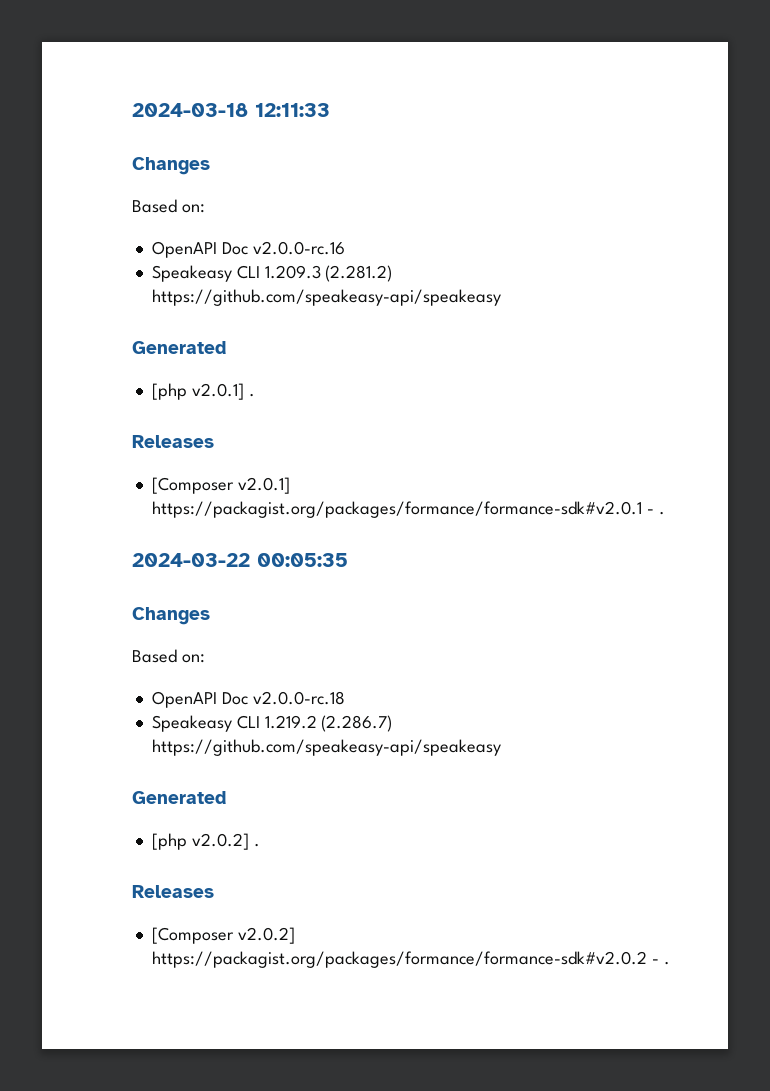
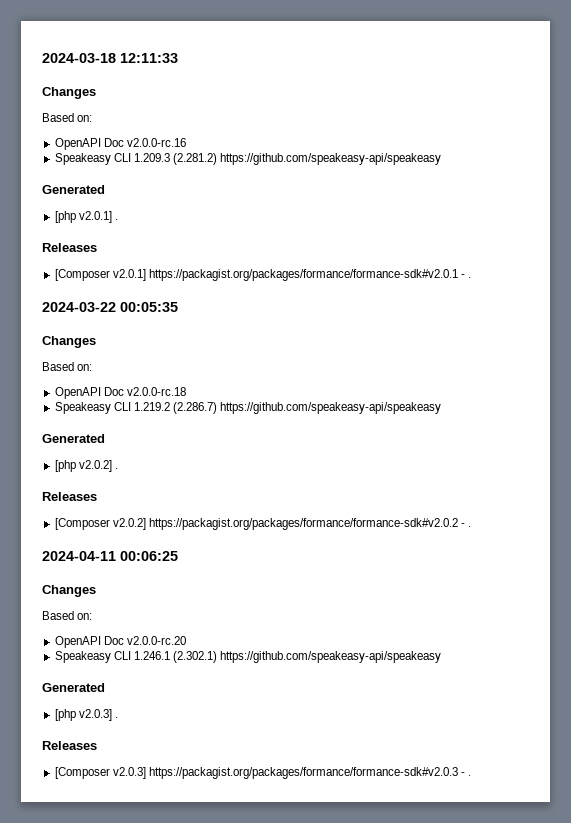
(670, 963) none -> [42,551,178,561] [42,585,96,597] [42,611,93,620] [54,636,186,648] [54,651,442,663] [42,683,105,692] [54,709,118,721] [42,741,97,750] [54,767,472,779] // 2024-04-11 00:06:25 // Changes // Based on: // OpenAPI Doc v2.0.0-rc.20 // Speakeasy CLI 1.246.1 (2.302.1) https://github.com/speakeasy-api/speakeasy // Generated // [php v2.0.3] . // Releases // [Composer v2.0.3] https://packagist.org/packages/formance/formance-sdk#v2.0.3 - .

